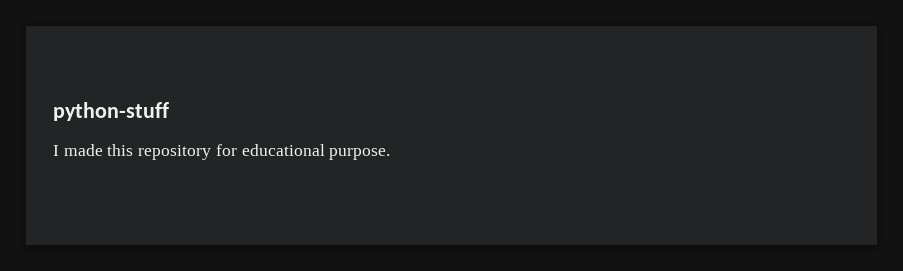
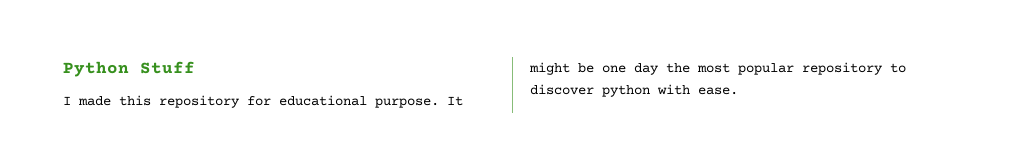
[53,102,169,121] python-stuff -> [63,61,195,77] Python Stuff
(391, 154) none -> [447,96,463,106] [529,62,906,75] [530,84,738,97] It might be one day the most popular repository to discover python with ease.

